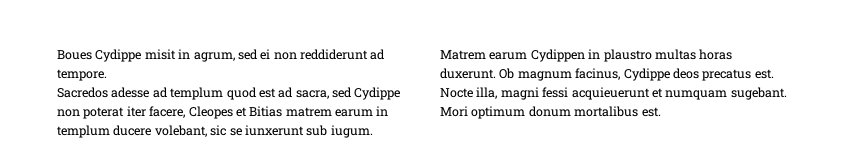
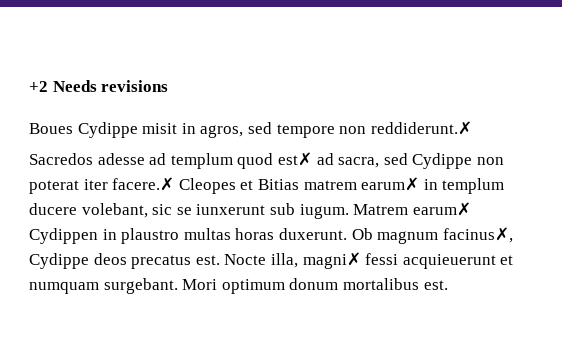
(57, 55) none -> [29,80,169,92] +2 Needs revisions //
[193,49,386,62] [57,69,107,81] agrum, sed ei non reddiderunt ad tempore. -> [200,121,472,138] agros, sed tempore non reddiderunt.✗
[258,88,276,98] est -> [277,152,312,166] est✗
[149,106,186,118] facere, -> [112,177,175,191] facere.✗
[335,109,373,117] earum -> [361,177,420,191] earum✗
[489,52,528,60] earum -> [412,202,471,216] earum✗
[575,68,621,80] facinus, -> [442,227,513,243] facinus✗,
[500,87,539,100] magni -> [302,252,361,269] magni✗
[730,87,787,100] sugebant. -> [103,278,178,294] surgebant.

